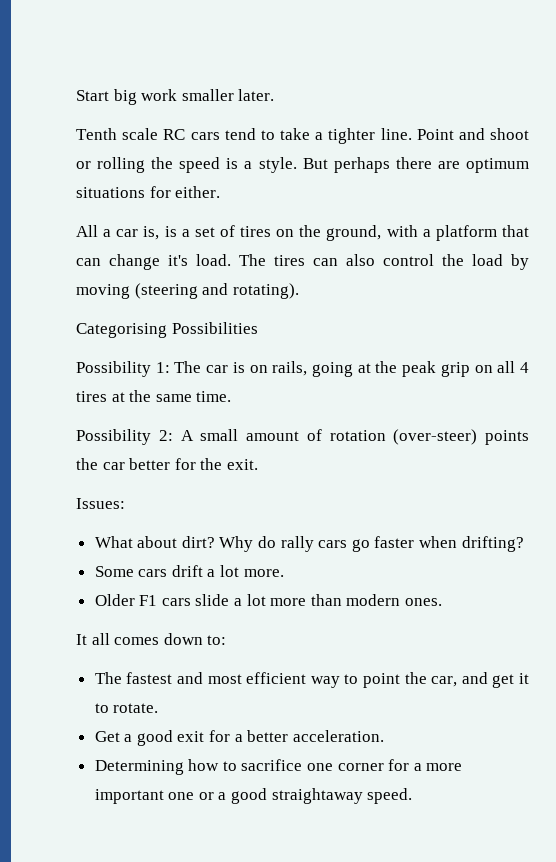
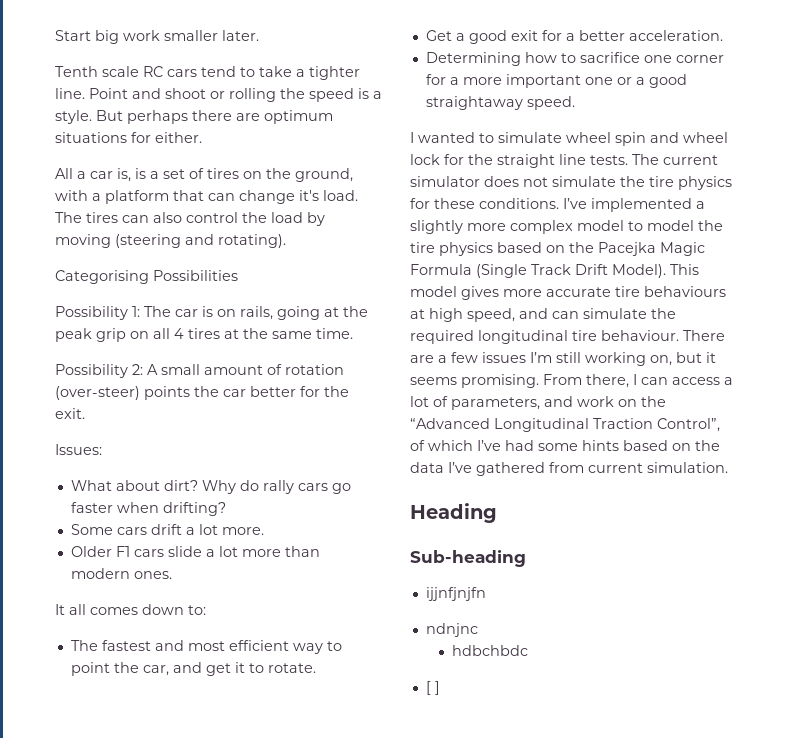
(413, 796) none -> [410,132,728,146] [410,154,718,168] [410,176,732,190] [410,198,705,212] [410,220,723,234] [410,242,705,256] [410,264,699,278] [410,286,726,300] [410,308,676,322] [410,330,725,344] [410,352,716,366] [410,374,733,388] [410,396,666,410] [410,418,720,432] [410,440,720,451] [410,462,728,476] [410,503,497,523] [410,550,526,567] [425,587,486,601] [425,623,478,637] [451,645,528,656] [425,681,440,695] // I wanted to simulate wheel spin and wheel lock for the straight line tests. The current simulator does not simulate the tire physics for these conditions. I’ve implemented a slightly more complex model to model the tire physics based on the Pacejka Magic Formula (Single Track Drift Model). This model gives more accurate tire behaviours at high speed, and can simulate the required longitudinal tire behaviour. There are a few issues I’m still working on, but it seems promising. From there, I can access a lot of parameters, and work on the “Advanced Longitudinal Traction Control”, of which I’ve had some hints based on the data I’ve gathered from current simulation. // Heading // Sub-heading // ijjnfjnjfn // ndnjnc // hdbchbdc // [ ]

